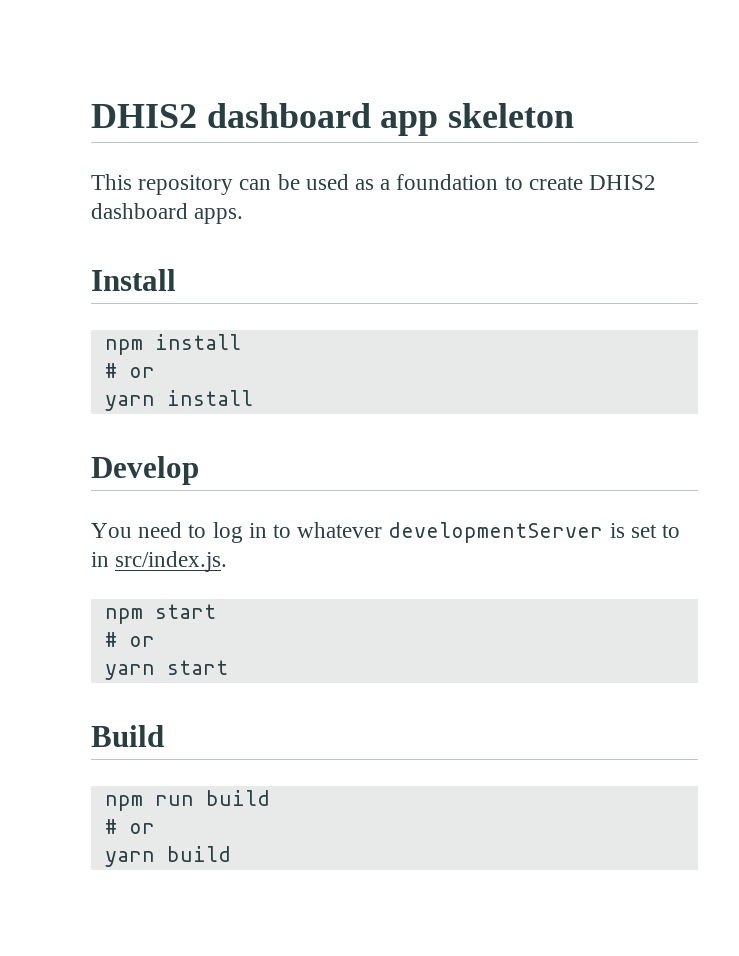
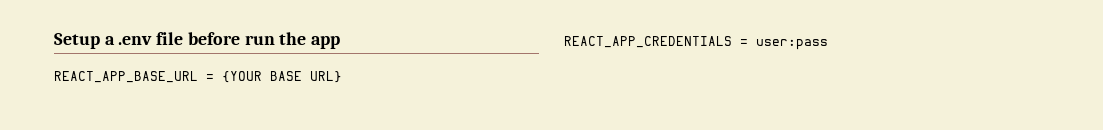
[91,103,575,136] [91,174,657,195] [91,203,244,224] [91,269,176,291] [104,334,241,355] [104,363,155,378] [104,390,253,411] [91,456,199,485] [91,522,681,543] [91,551,228,572] [104,604,216,624] [104,632,155,647] [104,660,228,680] [91,725,164,747] [104,790,270,811] [104,819,155,834] [104,846,231,867] DHIS2 dashboard app skeleton // This repository can be used as a foundation to create DHIS2 dashboard apps. // Install // npm install // # or // yarn install // Develop // You need to log in to whatever developmentServer is set to in src/index.js. // npm start // # or // yarn start // Build // npm run build // # or // yarn build -> [54,32,341,49] [54,71,342,83] [564,36,828,50] Setup a .env file before run the app // REACT_APP_BASE_URL = {YOUR BASE URL} // REACT_APP_CREDENTIALS = user:pass

